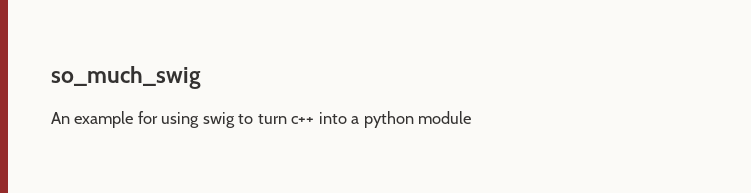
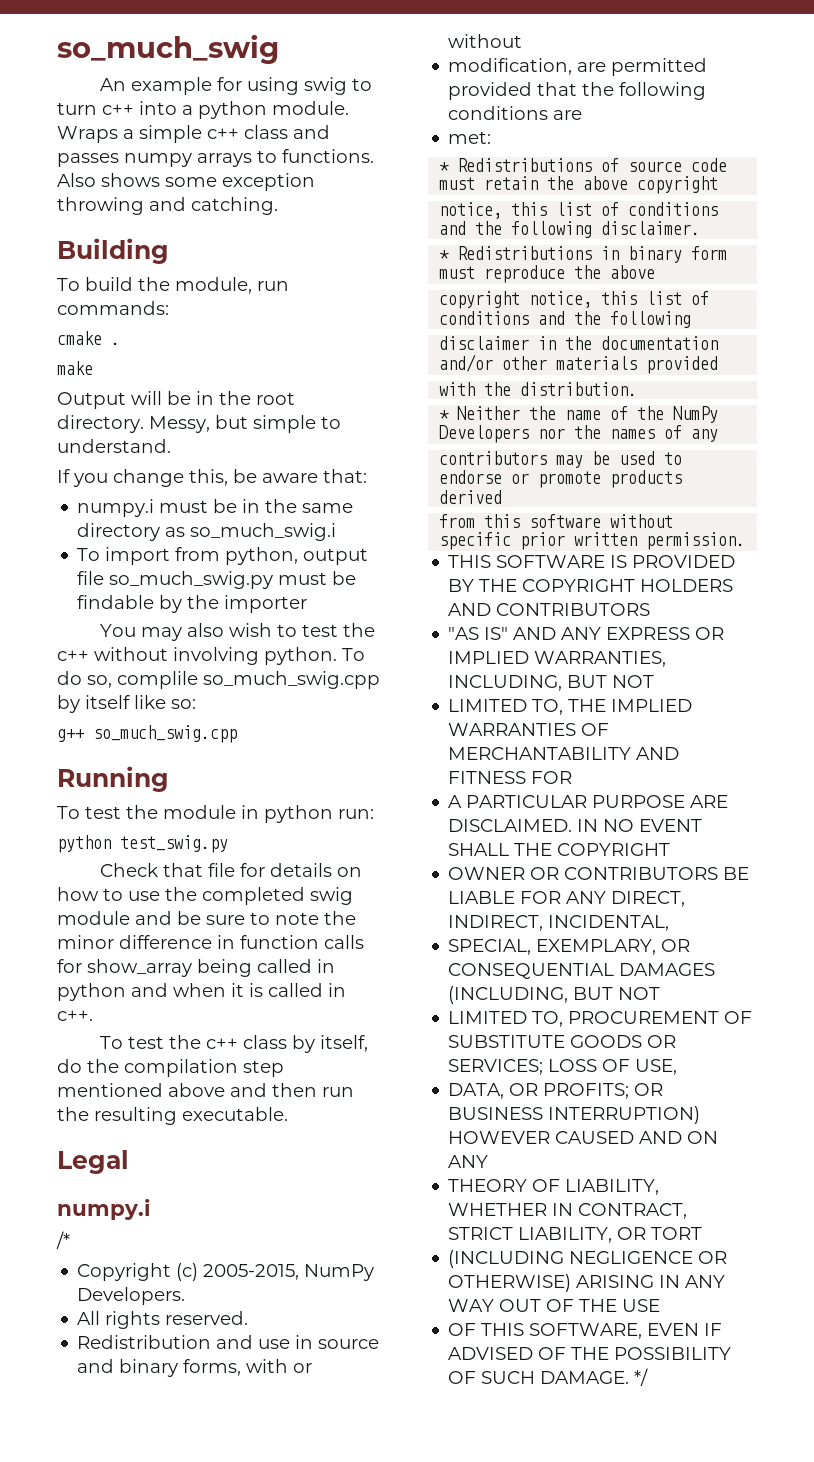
[418,111,472,124] module -> [272,101,349,115] [57,125,330,143] [57,149,374,167] [57,173,315,191] [57,197,278,215] [57,238,169,264] [57,277,289,294] [57,301,169,315] [57,331,120,345] [57,361,93,375] [57,391,295,409] [57,415,341,433] [57,439,171,453] [57,469,367,487] [77,499,354,517] [77,523,337,541] [77,547,369,565] [77,571,357,589] [77,595,308,613] [99,623,375,641] [57,647,365,665] [57,671,380,689] [57,695,196,713] [57,725,237,743] [57,766,169,792] [57,805,374,823] [57,835,228,853] [99,863,362,877] [57,887,353,905] [57,911,356,925] [57,935,364,949] [57,959,335,977] [57,983,346,1001] [57,1010,93,1021] [99,1035,368,1053] [57,1059,284,1077] [57,1083,354,1097] [57,1107,288,1125] [57,1150,129,1174] [57,1199,150,1220] [56,1231,70,1249] [77,1263,375,1281] [77,1287,186,1305] [77,1311,249,1329] [77,1335,380,1349] [77,1359,313,1377] [448,34,523,48] [448,58,708,76] [448,82,707,100] [448,106,583,120] [448,131,492,144] [439,158,728,172] [439,176,719,194] [439,202,719,219] [439,221,701,238] [439,246,728,263] [439,265,656,283] [439,291,710,309] [439,311,692,328] [439,336,719,350] [439,354,719,374] [439,382,638,396] [439,406,719,423] [439,425,719,443] [439,451,683,468] [439,470,683,488] [439,490,503,504] [439,514,674,528] [439,532,746,550] [448,555,736,568] [448,579,734,592] [448,603,651,616] [448,627,725,640] [448,651,667,667] [448,675,655,691] [448,699,693,715] [448,723,610,736] [448,747,680,760] [448,771,573,784] [448,795,729,808] [448,819,703,832] [448,843,671,856] [448,867,750,880] [448,891,686,907] [448,915,670,931] [448,939,691,955] [448,963,716,979] [448,986,661,1004] [448,1011,753,1027] [448,1035,677,1048] [448,1059,678,1075] [448,1083,664,1099] [448,1106,701,1124] [448,1131,719,1144] [448,1155,489,1168] [448,1179,660,1195] [448,1203,688,1219] [448,1227,703,1243] [448,1250,728,1268] [448,1274,726,1292] [448,1299,661,1312] [448,1323,723,1339] [448,1347,732,1360] [448,1368,649,1386] module. Wraps a simple c++ class and passes numpy arrays to functions. Also shows some exception throwing and catching. // Building // To build the module, run commands: // cmake . // make // Output will be in the root directory. Messy, but simple to understand. // If you change this, be aware that: // numpy.i must be in the same directory as so_much_swig.i // To import from python, output file so_much_swig.py must be findable by the importer // You may also wish to test the c++ without involving python. To do so, complile so_much_swig.cpp by itself like so: // g++ so_much_swig.cpp // Running // To test the module in python run: // python test_swig.py // Check that file for details on how to use the completed swig module and be sure to note the minor difference in function calls for show_array being called in python and when it is called in c++. // To test the c++ class by itself, do the compilation step mentioned above and then run the resulting executable. // Legal // numpy.i // /* // Copyright (c) 2005-2015, NumPy Developers. // All rights reserved. // Redistribution and use in source and binary forms, with or without // modification, are permitted provided that the following conditions are // met: // * Redistributions of source code must retain the above copyright // notice, this list of conditions and the following disclaimer. // * Redistributions in binary form must reproduce the above // copyright notice, this list of conditions and the following // disclaimer in the documentation and/or other materials provided // with the distribution. // * Neither the name of the NumPy Developers nor the names of any // contributors may be used to endorse or promote products derived // from this software without specific prior written permission. // THIS SOFTWARE IS PROVIDED BY THE COPYRIGHT HOLDERS AND CONTRIBUTORS // "AS IS" AND ANY EXPRESS OR IMPLIED WARRANTIES, INCLUDING, BUT NOT // LIMITED TO, THE IMPLIED WARRANTIES OF MERCHANTABILITY AND FITNESS FOR // A PARTICULAR PURPOSE ARE DISCLAIMED. IN NO EVENT SHALL THE COPYRIGHT // OWNER OR CONTRIBUTORS BE LIABLE FOR ANY DIRECT, INDIRECT, INCIDENTAL, // SPECIAL, EXEMPLARY, OR CONSEQUENTIAL DAMAGES (INCLUDING, BUT NOT // LIMITED TO, PROCUREMENT OF SUBSTITUTE GOODS OR SERVICES; LOSS OF USE, // DATA, OR PROFITS; OR BUSINESS INTERRUPTION) HOWEVER CAUSED AND ON ANY // THEORY OF LIABILITY, WHETHER IN CONTRACT, STRICT LIABILITY, OR TORT // (INCLUDING NEGLIGENCE OR OTHERWISE) ARISING IN ANY WAY OUT OF THE USE // OF THIS SOFTWARE, EVEN IF ADVISED OF THE POSSIBILITY OF SUCH DAMAGE. */

